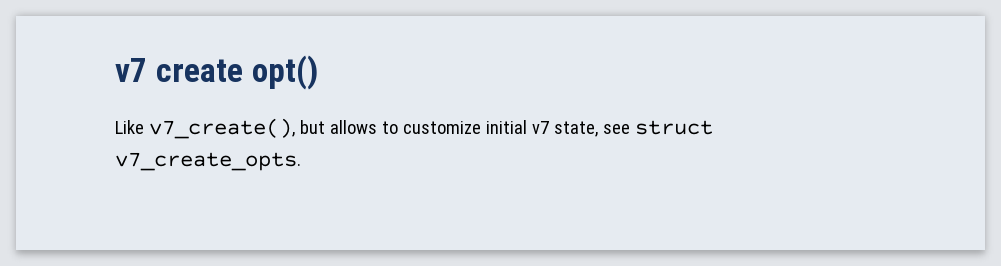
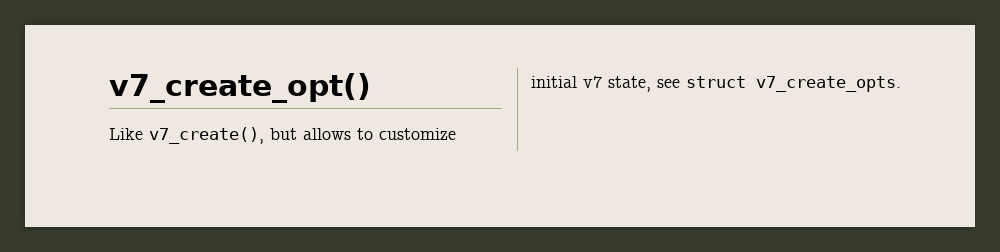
[115,55,319,90] v7 create opt() -> [109,73,371,103] v7_create_opt()

